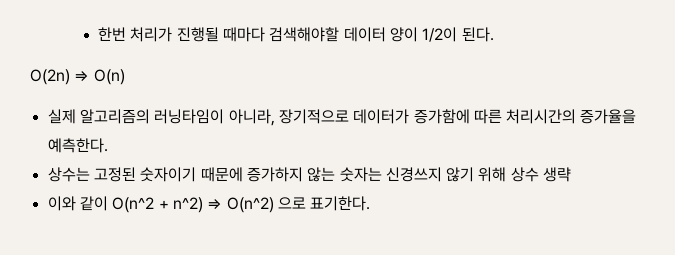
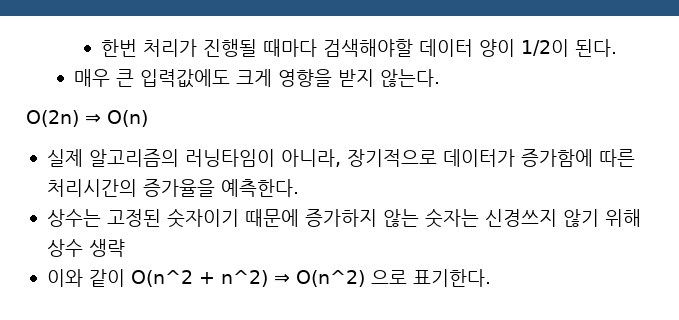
(494, 34) none -> [73,69,440,88] // 매우 큰 입력값에도 크게 영향을 받지 않는다.

